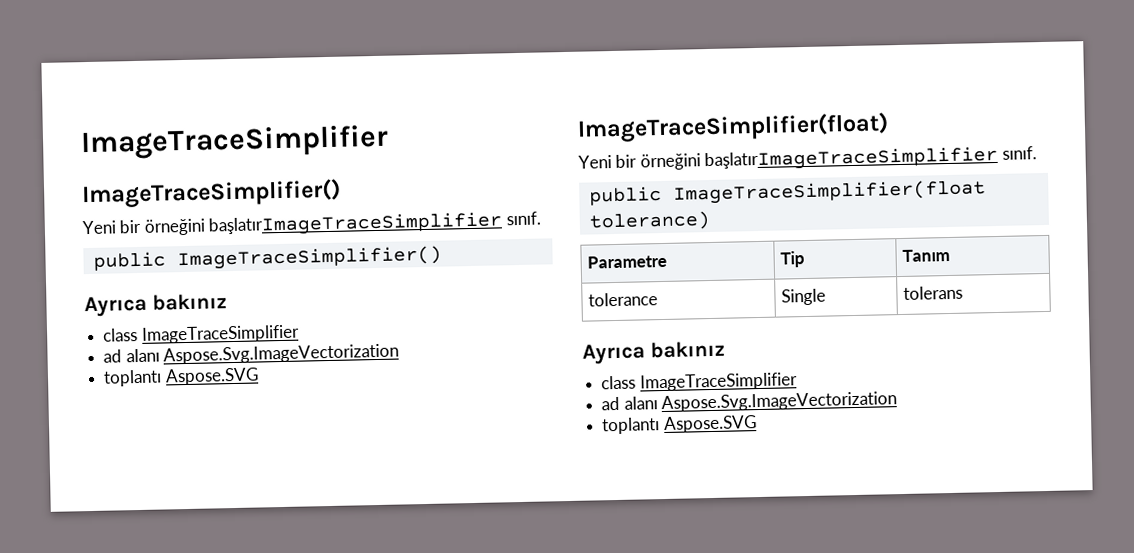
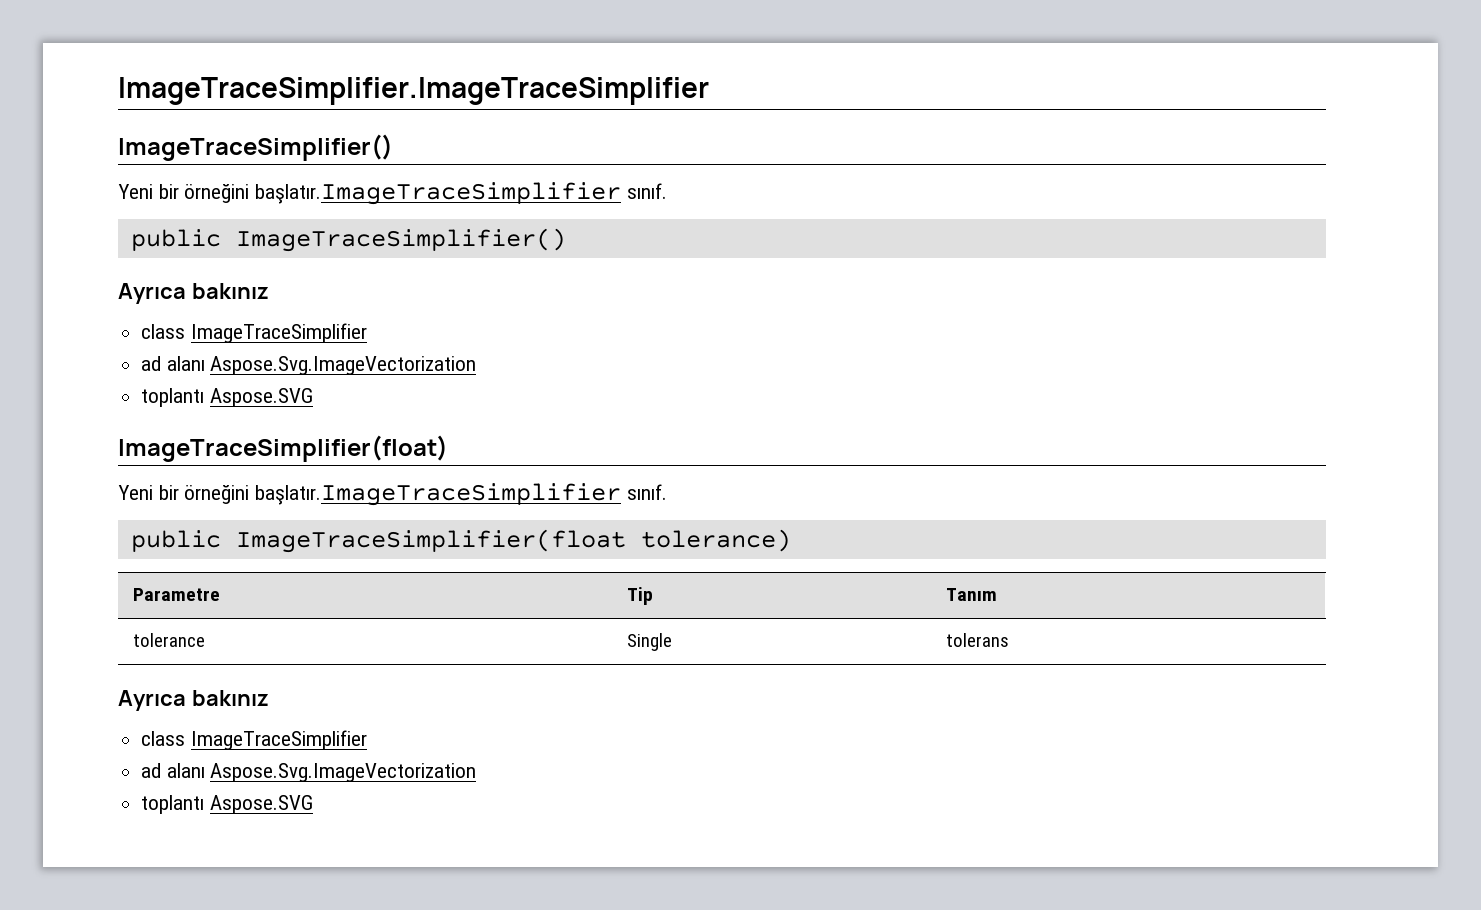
[80,124,389,161] ImageTraceSimplifier -> [118,77,709,105] ImageTraceSimplifier.ImageTraceSimplifier
[208,211,504,237] başlatırImageTraceSimplifier -> [255,182,622,205] başlatır.ImageTraceSimplifier
[704,145,999,172] başlatırImageTraceSimplifier -> [255,483,622,506] başlatır.ImageTraceSimplifier

